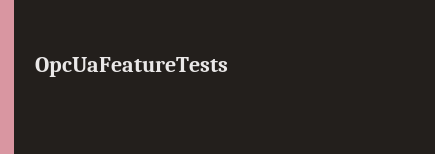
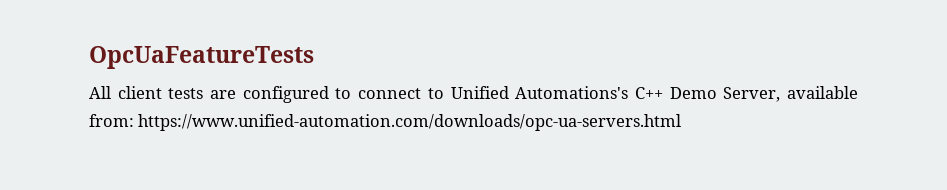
(228, 67) none -> [89,86,859,103] [89,114,682,131] // All client tests are configured to connect to Unified Automations's C++ Demo Server, available from: https://www.unified-automation.com/downloads/opc-ua-servers.html

